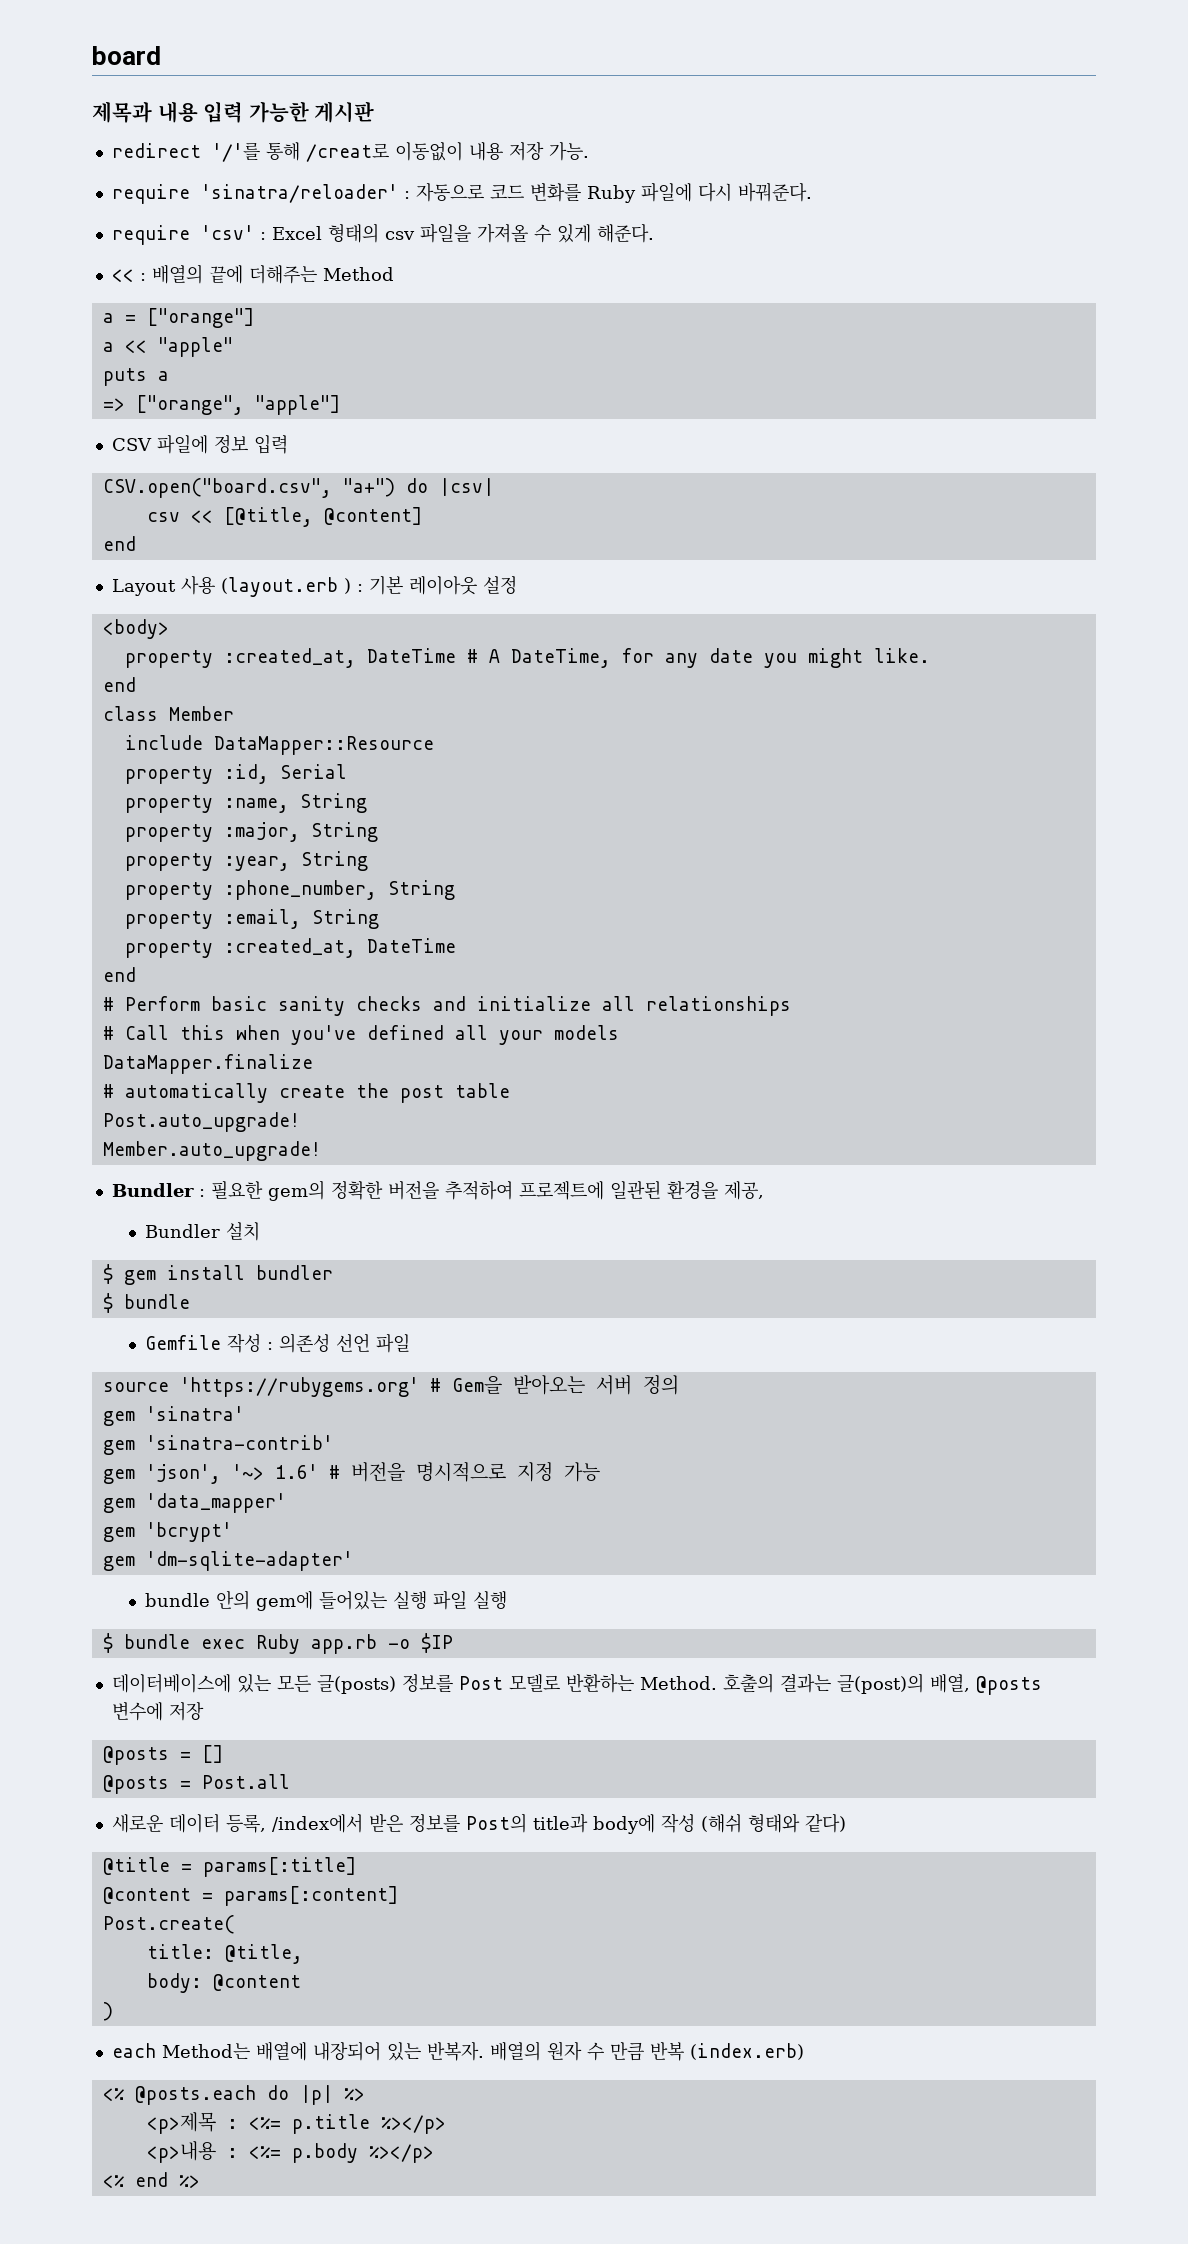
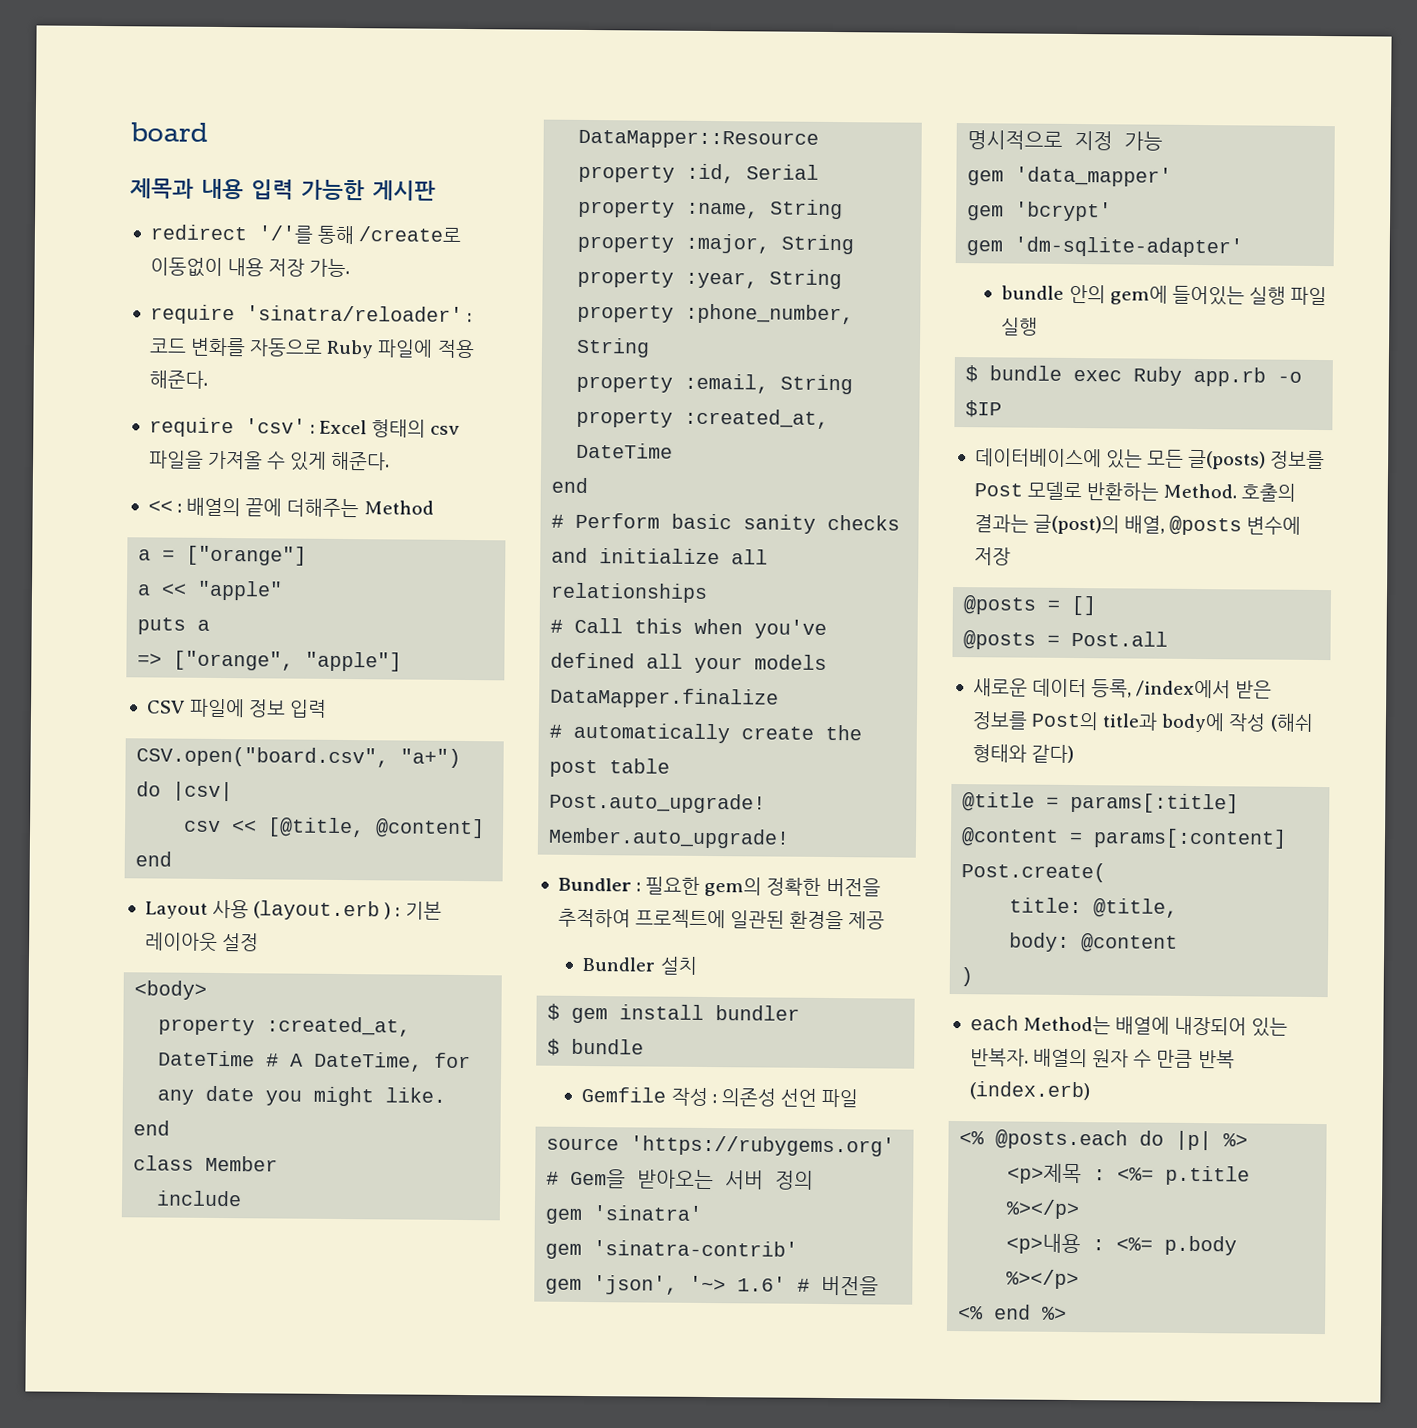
[305,143,389,162] /creat로 -> [358,226,462,242] /create로
[415,182,484,202] 자동으로 -> (473, 318) none
(581, 192) none -> [249,338,324,357] 자동으로
[697,182,812,202] 다시 바꿔준다. -> [436,339,475,359] [148,370,208,389] 적용 해준다.
[723,1181,764,1200] 제공, -> [848,911,886,930] 제공

